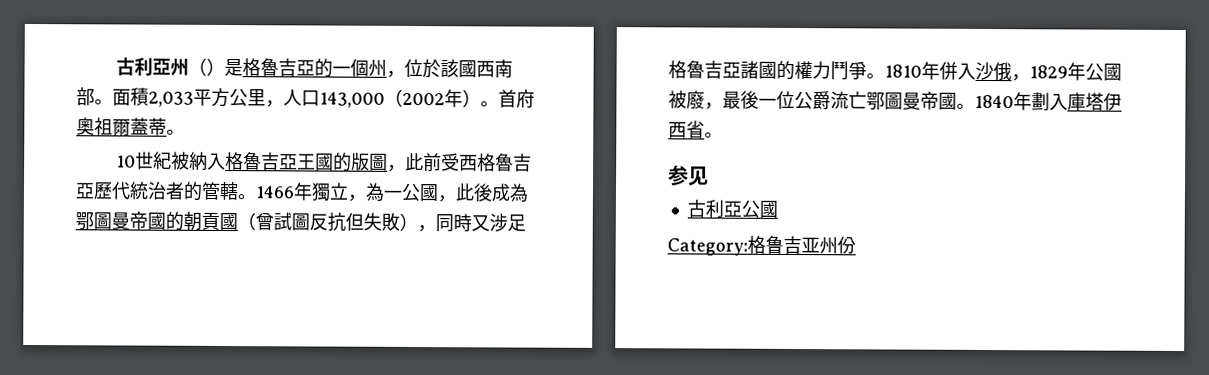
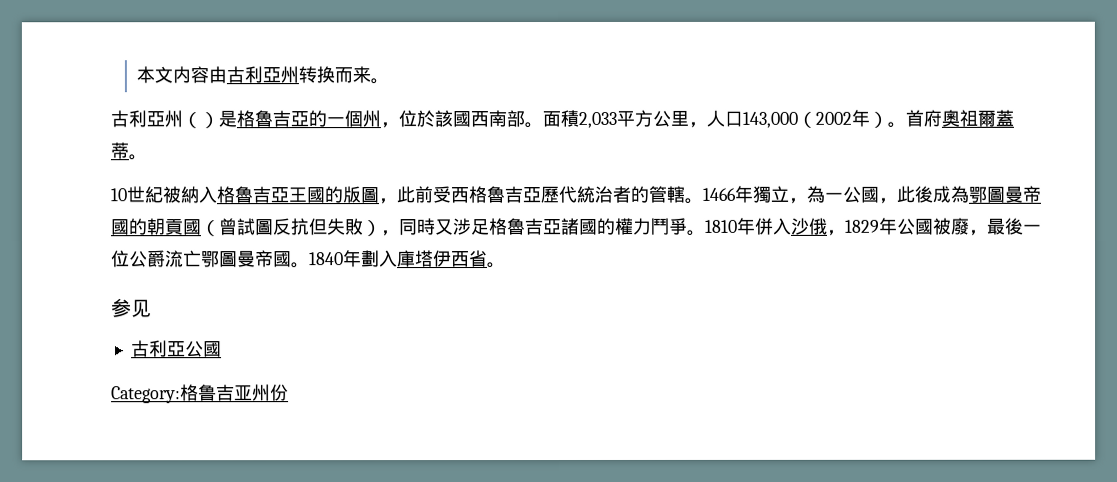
(115, 66) none -> [136,66,390,85] 本文内容由古利亞州转换而来。 //

